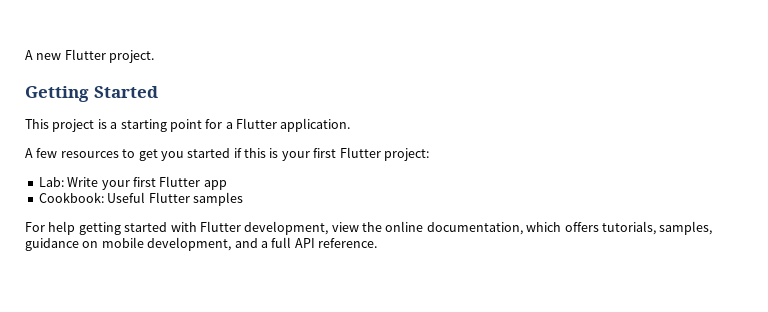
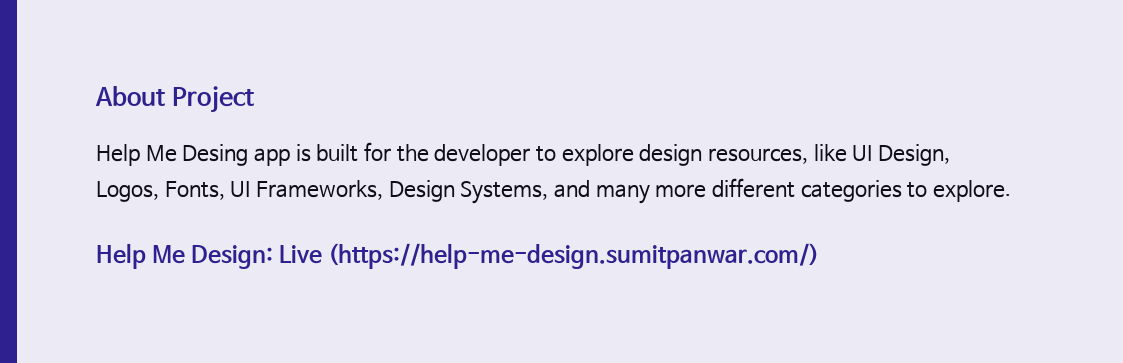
[25,49,155,63] [25,86,158,102] [25,118,351,132] [25,147,429,161] [38,176,227,190] [38,192,243,206] [25,221,713,235] [25,237,377,251] A new Flutter project. // Getting Started // This project is a starting point for a Flutter application. // A few resources to get you started if this is your first Flutter project: // Lab: Write your first Flutter app // Cookbook: Useful Flutter samples // For help getting started with Flutter development, view the online documentation, which offers tutorials, samples, guidance on mobile development, and a full API reference. -> [95,86,254,113] [96,142,951,166] [96,178,1011,204] [96,243,820,269] About Project // Help Me Desing app is built for the developer to explore design resources, like UI Design, Logos, Fonts, UI Frameworks, Design Systems, and many more different categories to explore. // Help Me Design: Live (https://help-me-design.sumitpanwar.com/)

